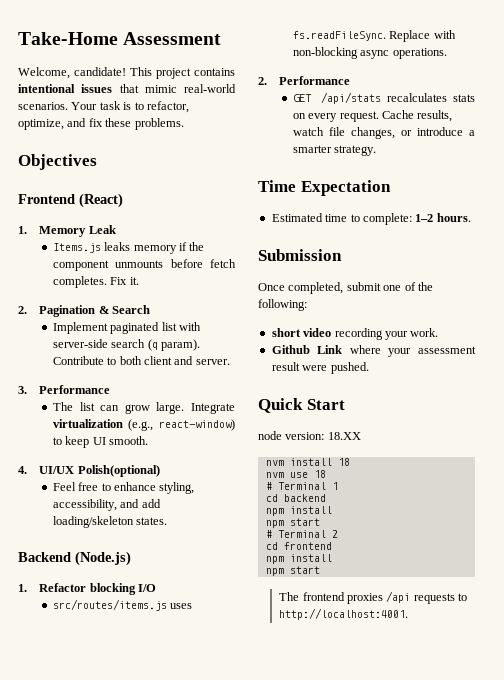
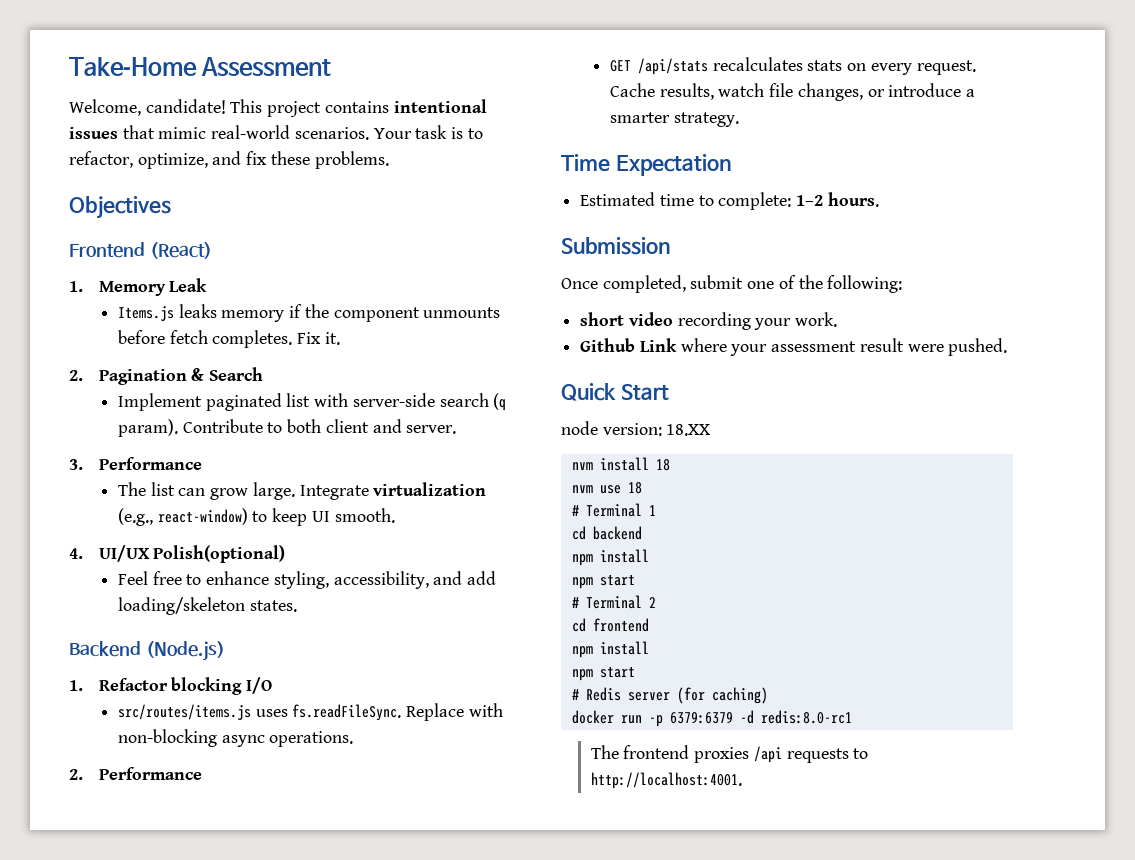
(320, 570) none -> [571,687,768,704] [571,710,852,727] // # Redis server (for caching) // docker run -p 6379:6379 -d redis:8.0-rc1

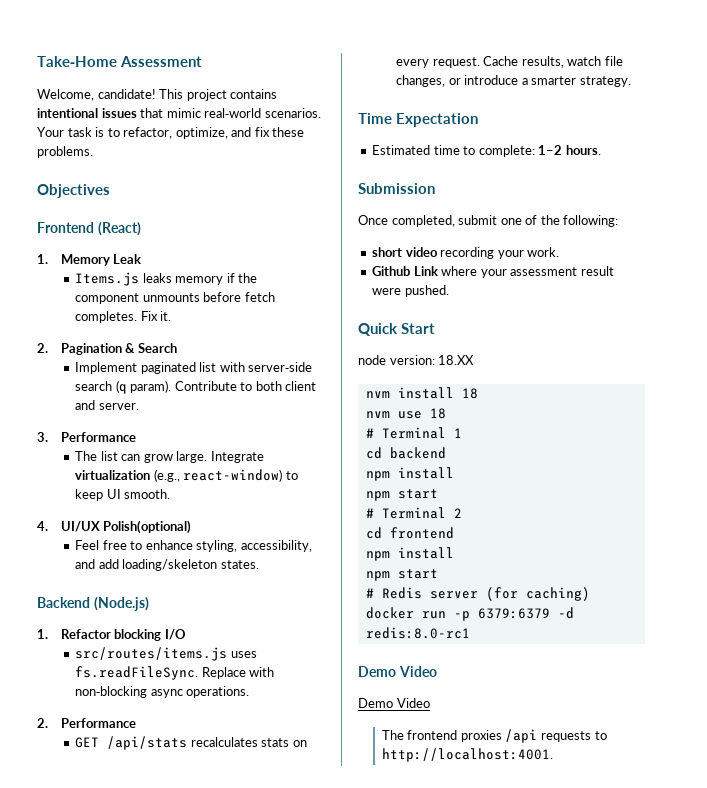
(852, 717) none -> [358,666,437,677] [358,698,430,708] // Demo Video // Demo Video

